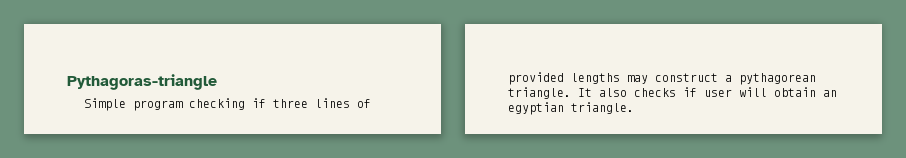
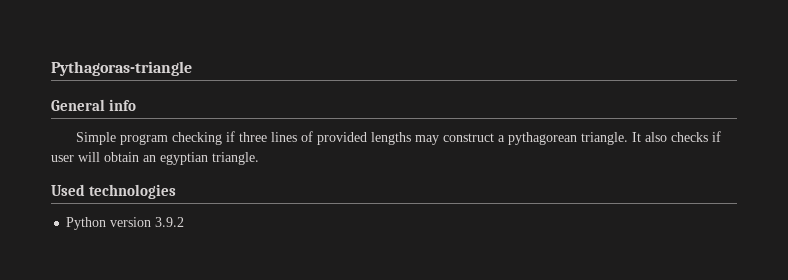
(217, 82) none -> [51,99,137,111] // General info
(634, 108) none -> [51,184,177,199] [66,217,185,230] // Used technologies // Python version 3.9.2

